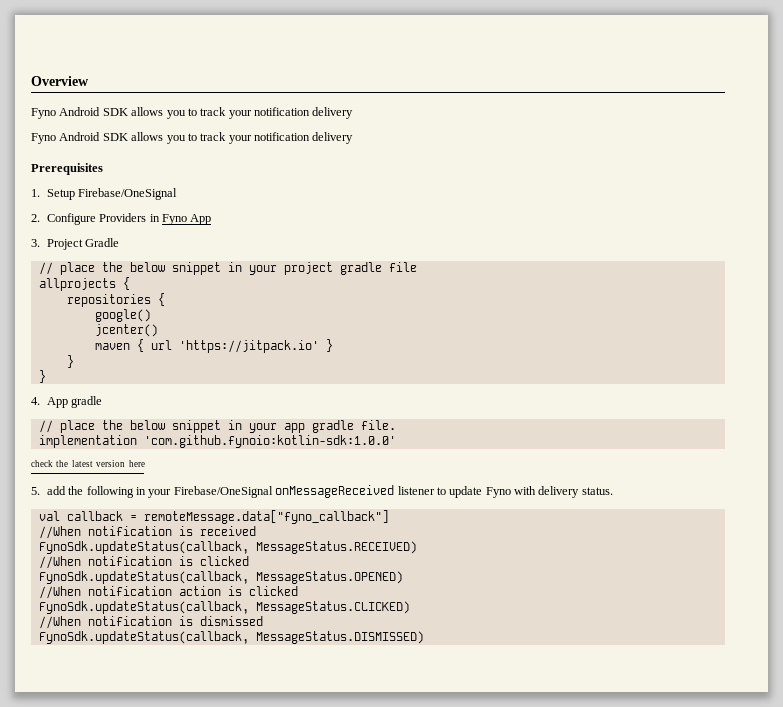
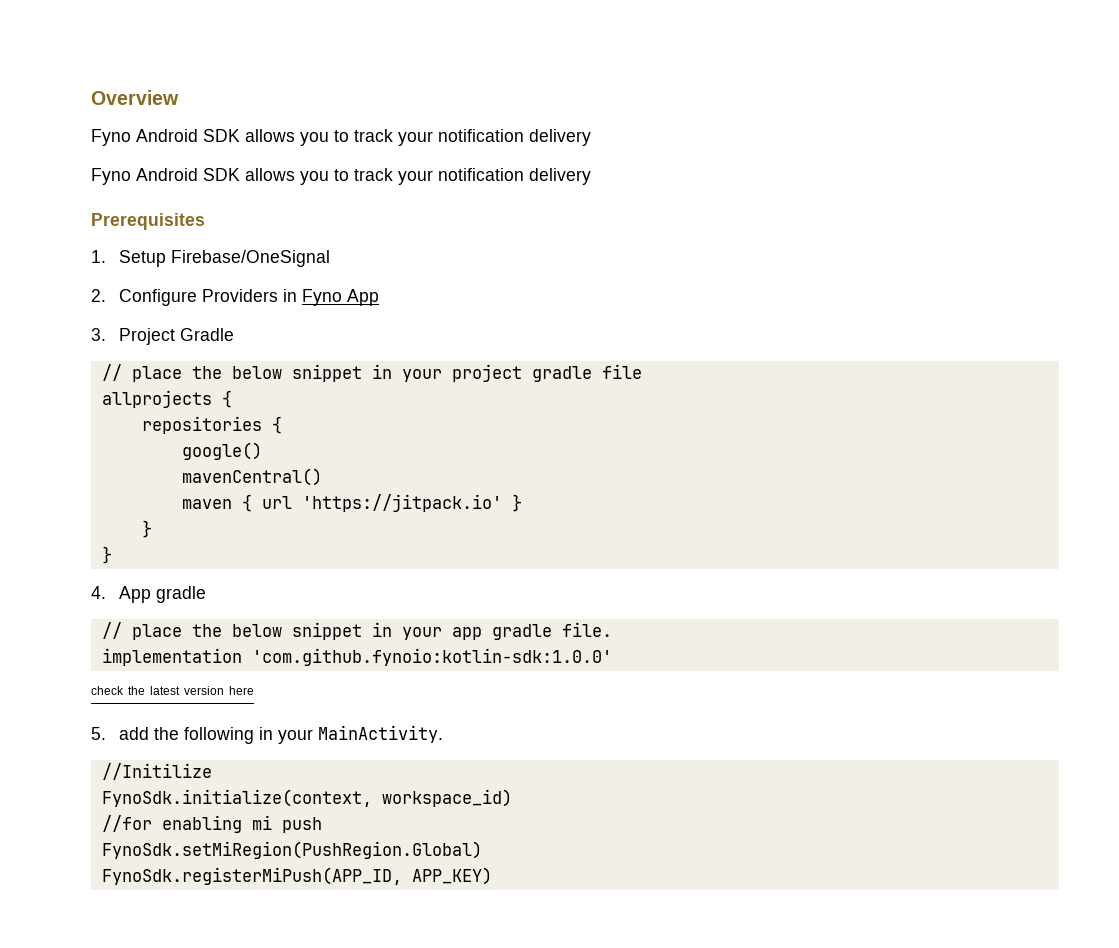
[94,324,158,337] jcenter() -> [181,468,322,486] mavenCentral()
[173,485,613,498] [38,510,389,524] [38,526,256,539] [38,541,417,554] [38,556,249,569] [38,571,403,584] [38,586,298,599] [38,601,410,614] [38,616,263,629] [38,631,424,644] Firebase/OneSignal onMessageReceived listener to update Fyno with delivery status. // val callback = remoteMessage.data["fyno_callback"] // //When notification is received // FynoSdk.updateStatus(callback, MessageStatus.RECEIVED) // //When notification is clicked // FynoSdk.updateStatus(callback, MessageStatus.OPENED) // //When notification action is clicked // FynoSdk.updateStatus(callback, MessageStatus.CLICKED) // //When notification is dismissed // FynoSdk.updateStatus(callback, MessageStatus.DISMISSED) -> [317,725,443,743] [101,763,212,780] [101,789,512,807] [101,815,322,833] [101,841,482,859] [101,867,492,885] MainActivity. // //Initilize // FynoSdk.initialize(context, workspace_id) // //for enabling mi push // FynoSdk.setMiRegion(PushRegion.Global) // FynoSdk.registerMiPush(APP_ID, APP_KEY)

